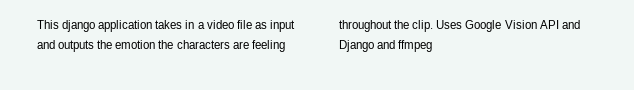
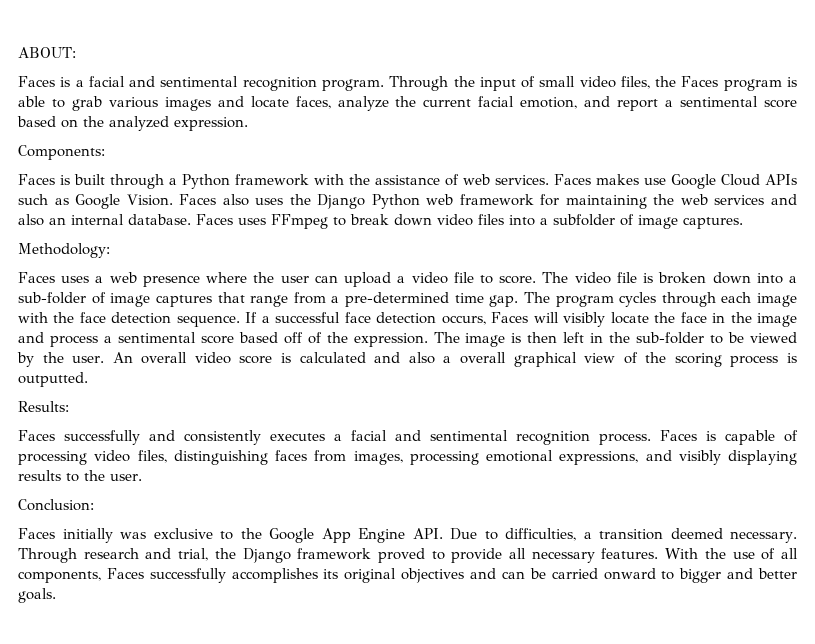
[37,20,295,32] [37,40,285,52] [339,20,580,32] [339,40,433,52] This django application takes in a video file as input and outputs the emotion the characters are feeling throughout the clip. Uses Google Vision API and Django and ffmpeg -> [18,47,76,58] [18,76,798,91] [18,96,798,111] [17,116,248,131] [18,145,105,160] [18,174,797,189] [18,194,797,209] [18,214,743,229] [18,243,110,258] [18,272,798,287] [18,292,797,307] [18,312,798,327] [18,332,798,347] [17,352,797,367] [18,372,88,387] [18,401,69,412] [18,430,798,445] [18,450,797,465] [18,470,142,482] [18,499,94,511] [18,528,798,543] [18,548,799,563] [18,568,798,583] [18,588,56,603] ABOUT: // Faces is a facial and sentimental recognition program. Through the input of small video files, the Faces program is able to grab various images and locate faces, analyze the current facial emotion, and report a sentimental score based on the analyzed expression. // Components: // Faces is built through a Python framework with the assistance of web services. Faces makes use Google Cloud APIs such as Google Vision. Faces also uses the Django Python web framework for maintaining the web services and also an internal database. Faces uses FFmpeg to break down video files into a subfolder of image captures. // Methodology: // Faces uses a web presence where the user can upload a video file to score. The video file is broken down into a sub-folder of image captures that range from a pre-determined time gap. The program cycles through each image with the face detection sequence. If a successful face detection occurs, Faces will visibly locate the face in the image and process a sentimental score based off of the expression. The image is then left in the sub-folder to be viewed by the user. An overall video score is calculated and also a overall graphical view of the scoring process is outputted. // Results: // Faces successfully and consistently executes a facial and sentimental recognition process. Faces is capable of processing video files, distinguishing faces from images, processing emotional expressions, and visibly displaying results to the user. // Conclusion: // Faces initially was exclusive to the Google App Engine API. Due to difficulties, a transition deemed necessary. Through research and trial, the Django framework proved to provide all necessary features. With the use of all components, Faces successfully accomplishes its original objectives and can be carried onward to bigger and better goals.

